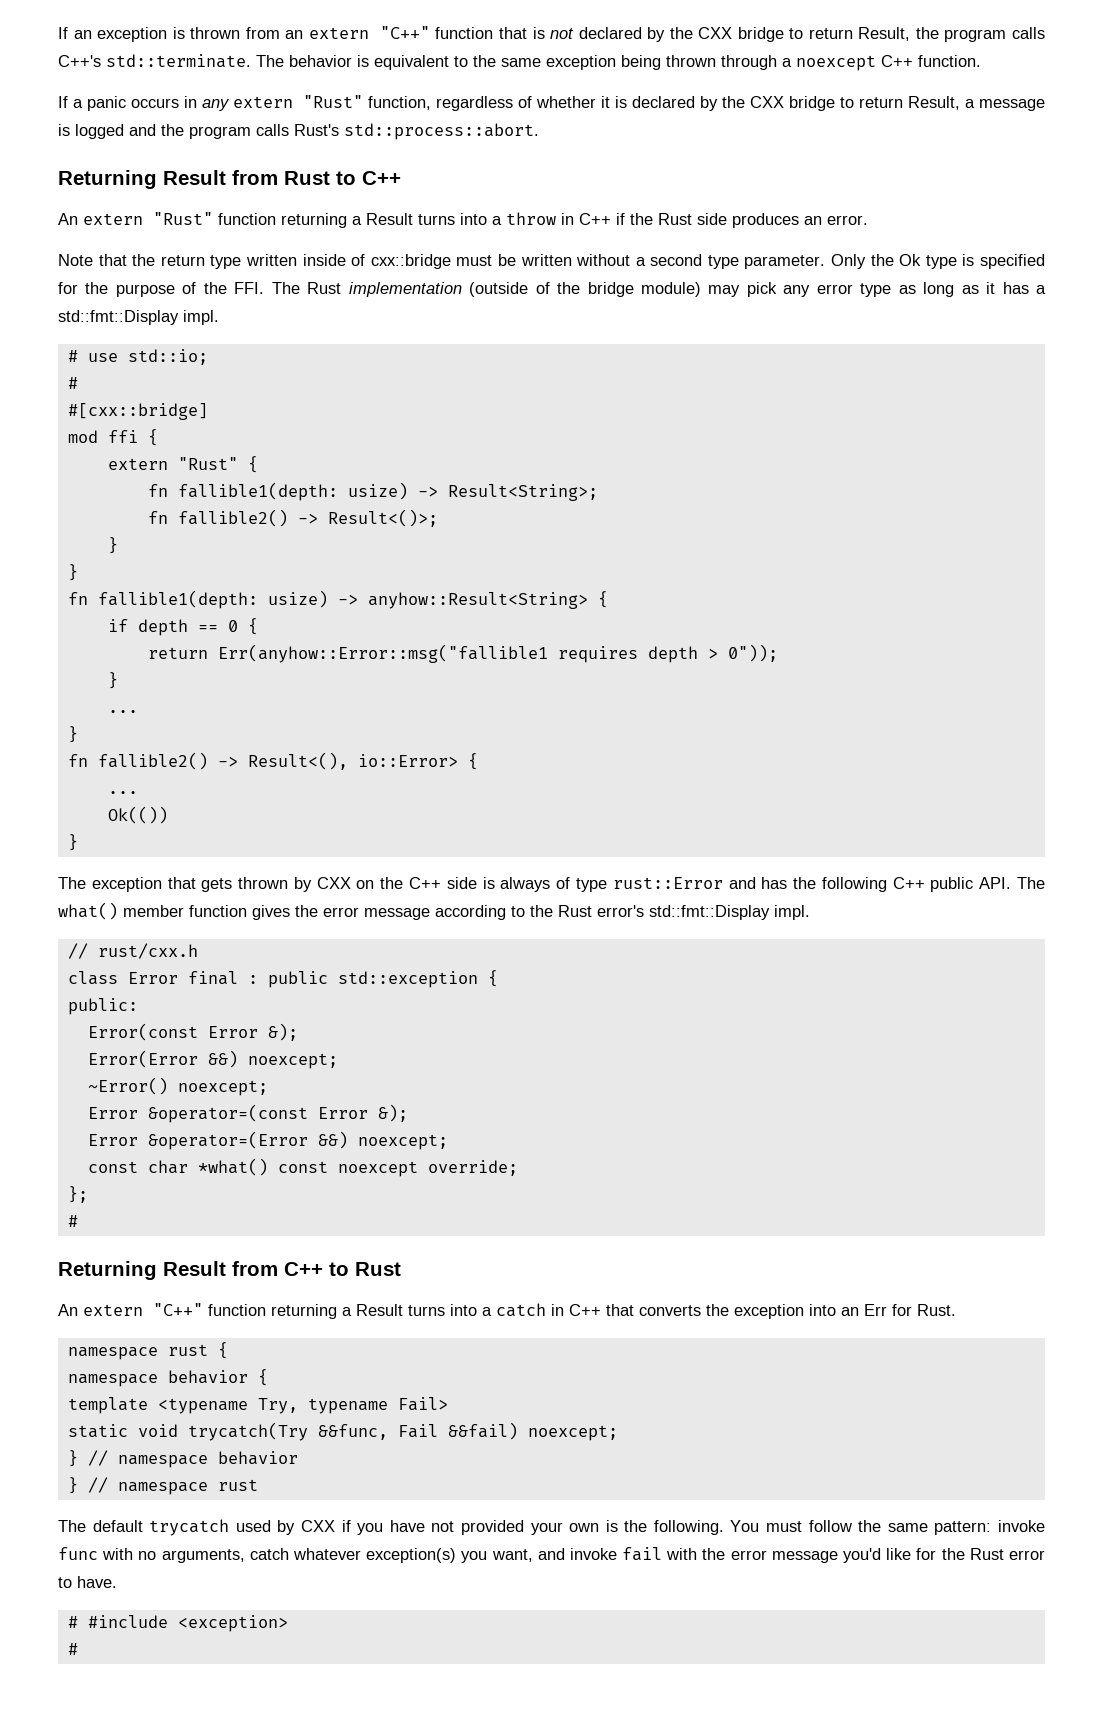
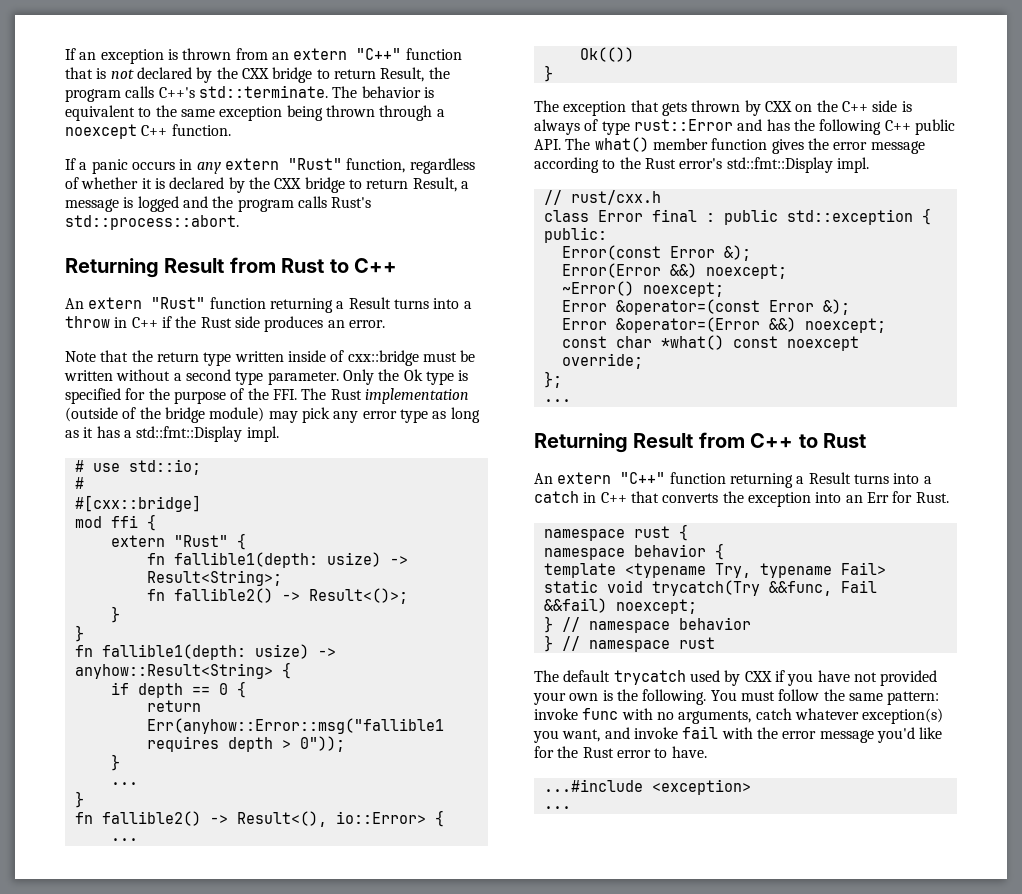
[67,1215,78,1227] # -> [543,399,571,402] ...
[67,1615,168,1628] # #include -> [543,779,643,792] ...#include
[67,1643,78,1655] # -> [543,806,571,809] ...

